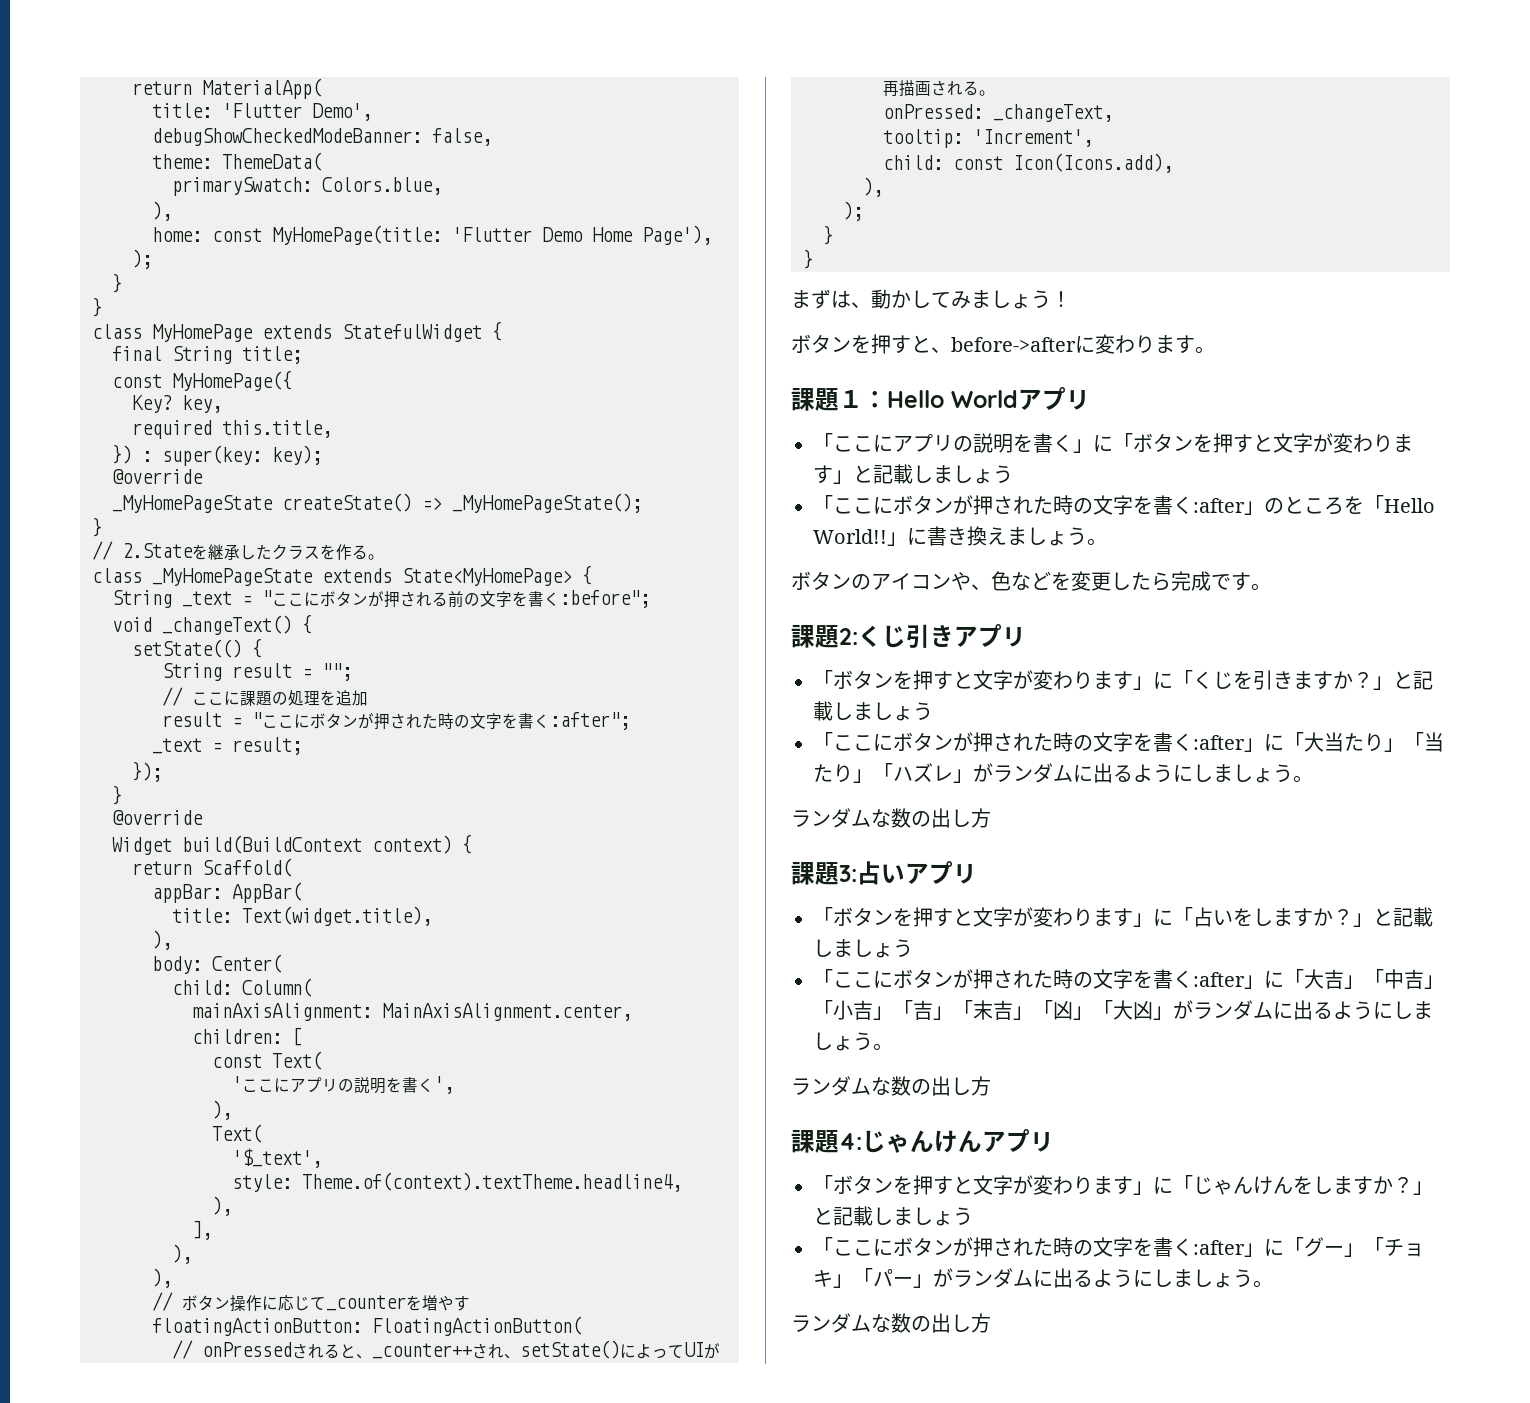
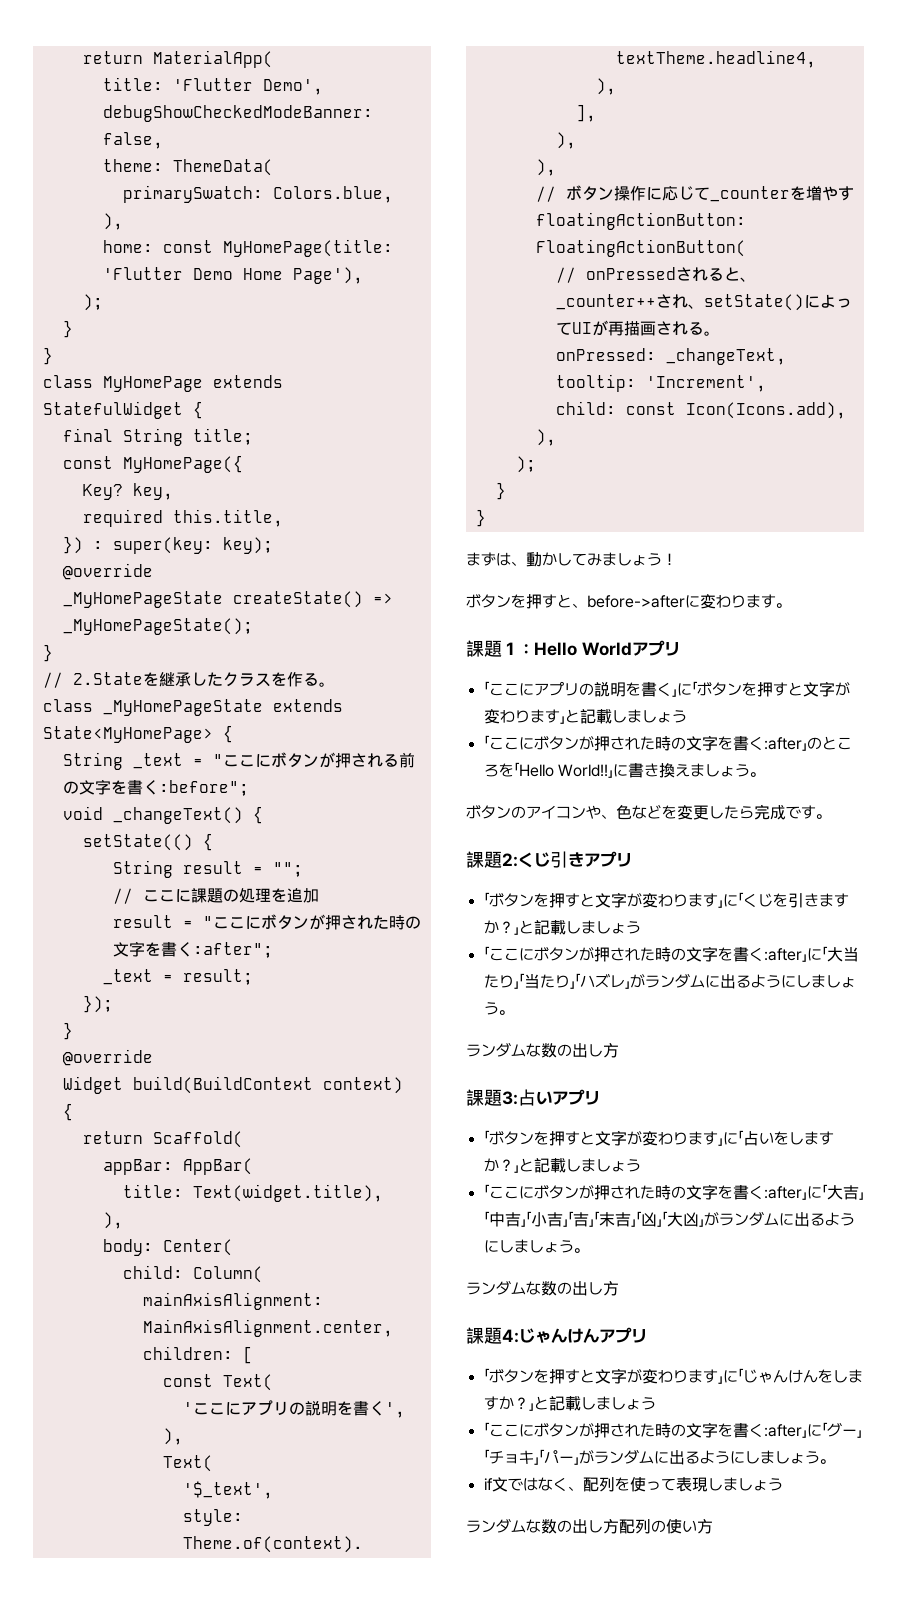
[791,1313,991,1333] // ランダムな数の出し方 -> [483,1477,783,1492] [466,1518,713,1534] // if文ではなく、配列を使って表現しましょう // ランダムな数の出し方配列の使い方

